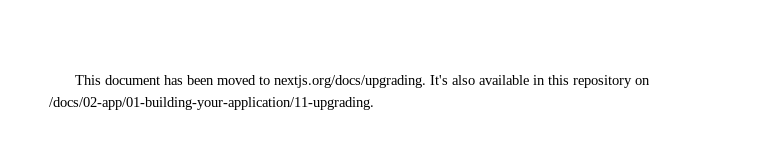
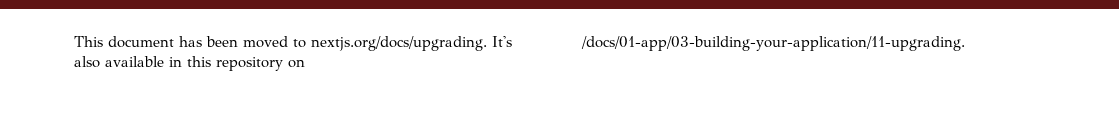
[49,97,374,110] /docs/02-app/01-building-your-application/11-upgrading. -> [581,36,965,51] /docs/01-app/03-building-your-application/11-upgrading.

